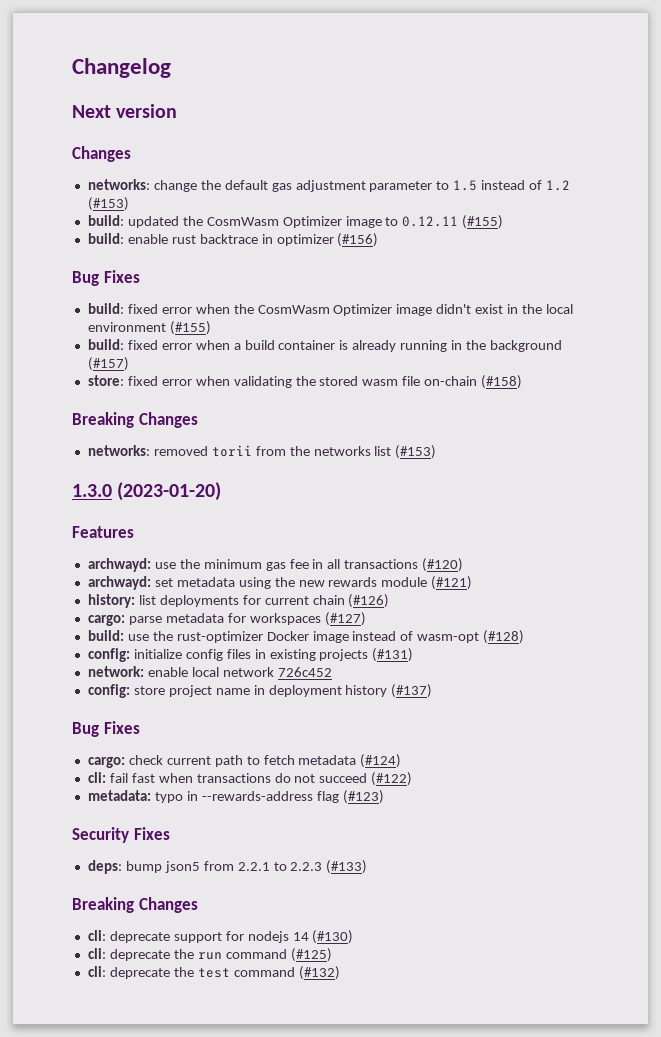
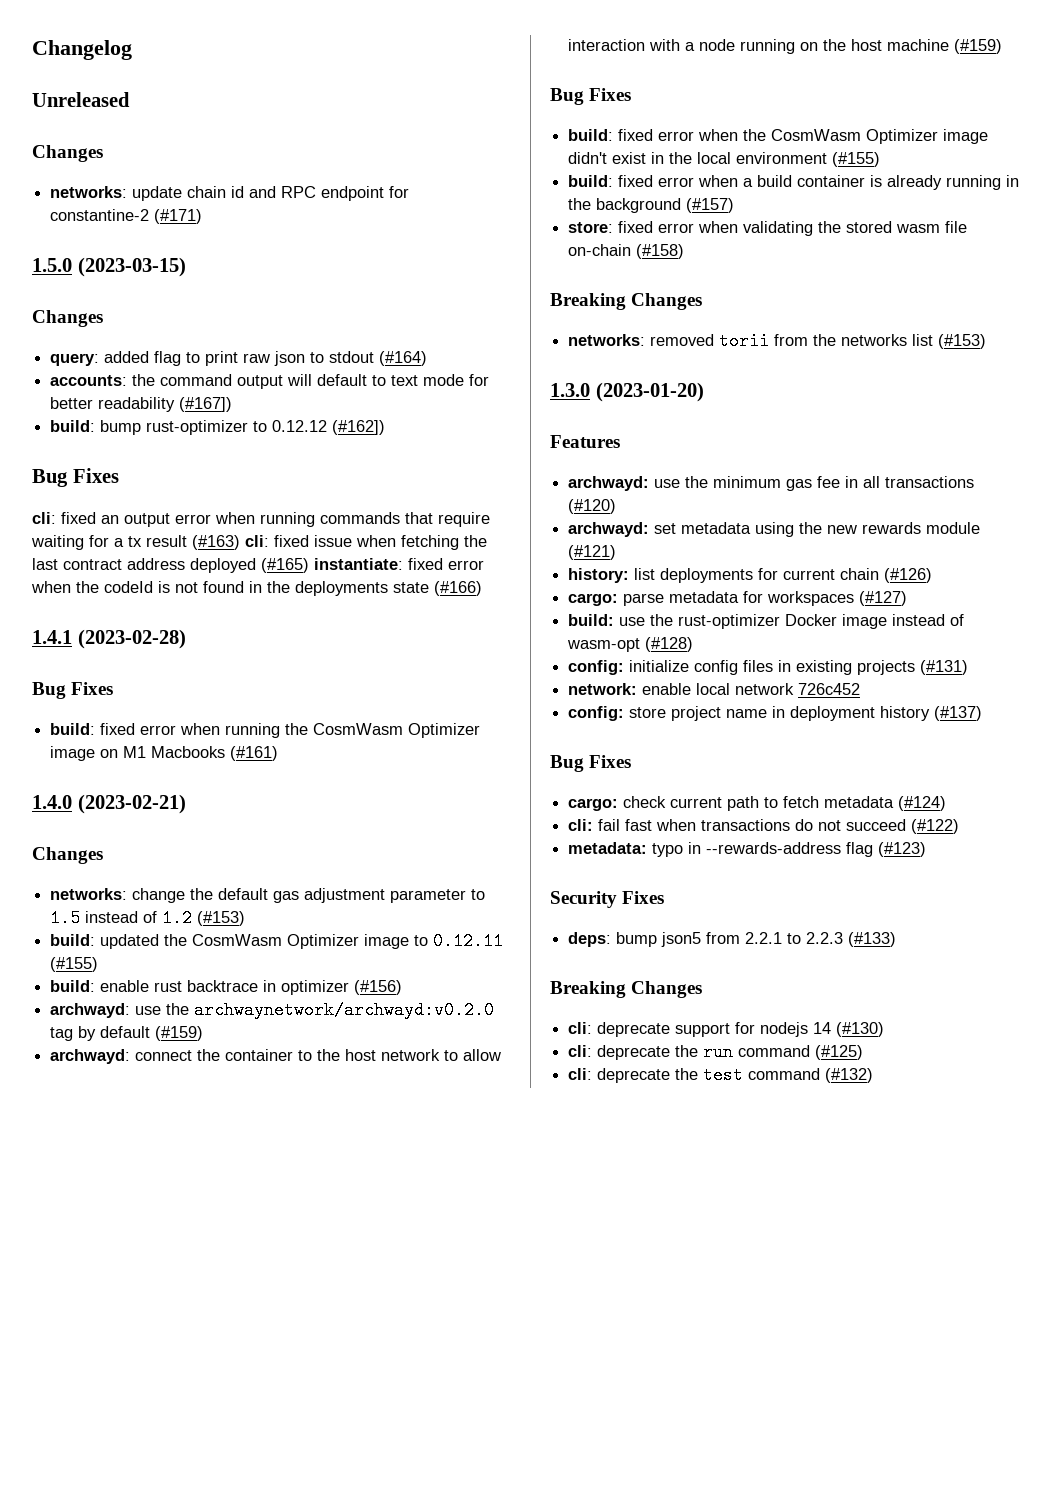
[72,104,178,118] Next version -> [32,92,130,107] [32,145,103,162] [50,186,410,201] [50,209,203,224] [32,257,186,277] [32,310,103,327] [50,351,428,366] [50,374,490,389] [50,397,233,412] [50,420,386,435] [32,468,119,487] [32,512,490,527] [31,535,487,550] [32,558,484,573] [31,581,482,596] [32,629,186,649] [32,682,114,699] [50,723,481,738] [50,746,279,761] [32,794,186,814] Unreleased // Changes // networks: update chain id and RPC endpoint for constantine-2 (#171) // 1.5.0 (2023-03-15) // Changes // query: added flag to print raw json to stdout (#164) // accounts: the command output will default to text mode for better readability (#167]) // build: bump rust-optimizer to 0.12.12 (#162]) // Bug Fixes // cli: fixed an output error when running commands that require waiting for a tx result (#163) cli: fixed issue when fetching the last contract address deployed (#165) instantiate: fixed error when the codeId is not found in the deployments state (#166) // 1.4.1 (2023-02-28) // Bug Fixes // build: fixed error when running the CosmWasm Optimizer image on M1 Macbooks (#161) // 1.4.0 (2023-02-21)
(379, 240) none -> [50,1001,495,1019] [50,1026,204,1041] [50,1049,502,1064] [568,39,1003,54] // archwayd: use the archwaynetwork/archwayd:v0.2.0 tag by default (#159) // archwayd: connect the container to the host network to allow interaction with a node running on the host machine (#159)

